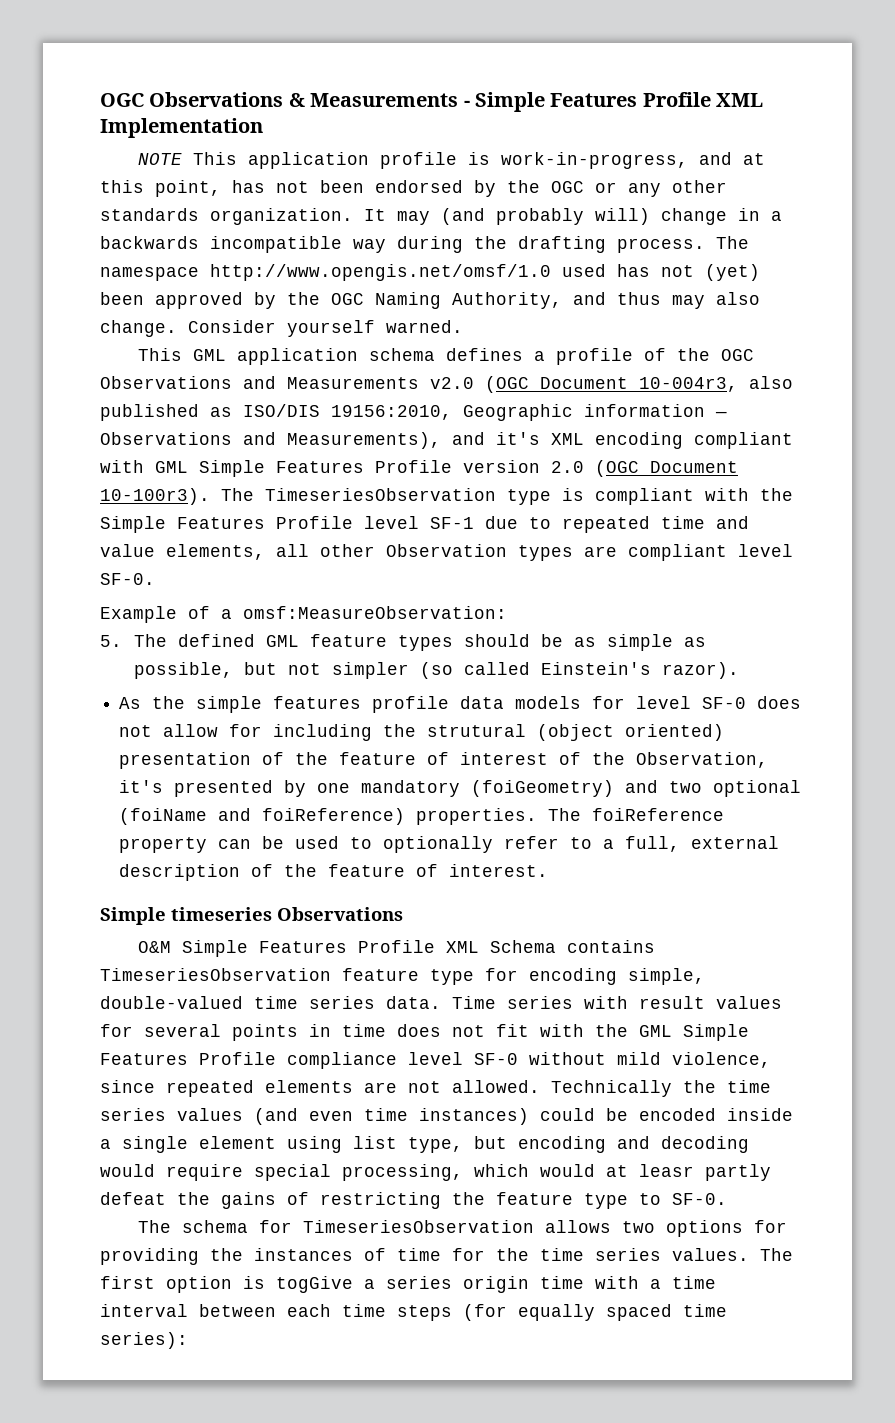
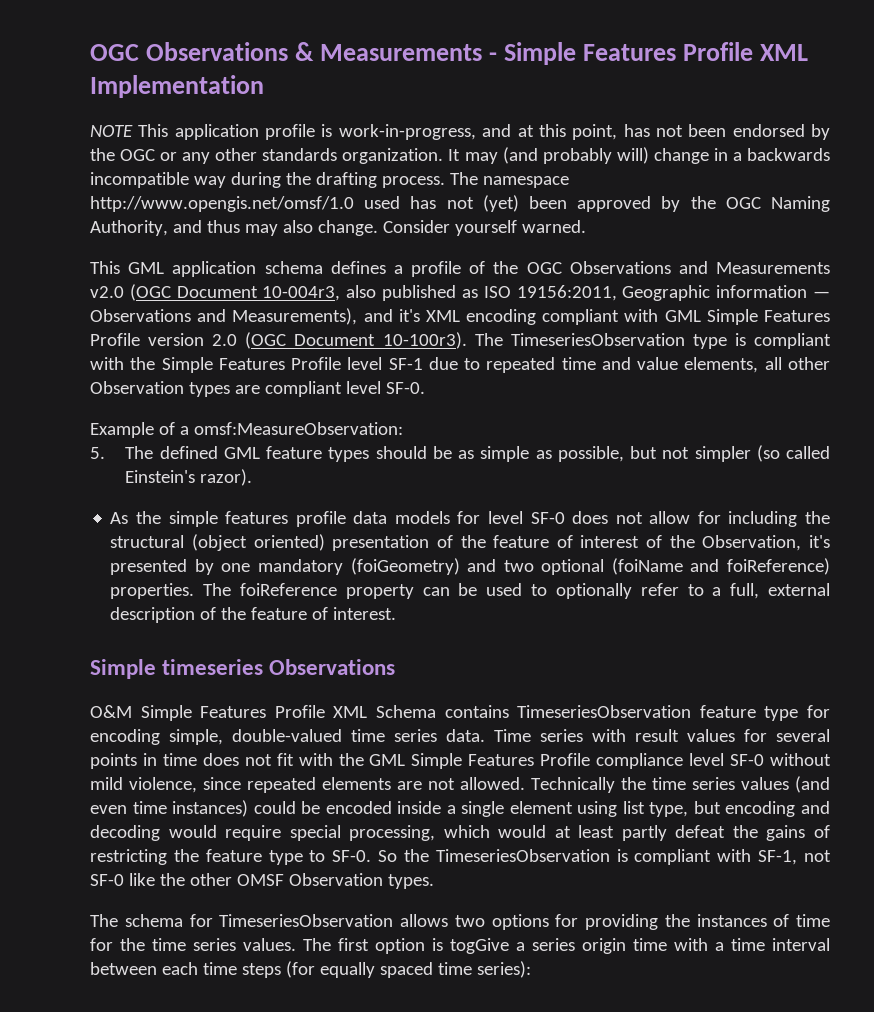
[243,404,452,420] ISO/DIS 19156:2010, -> [483,285,617,301] ISO 19156:2011,
[427,724,527,737] strutural -> [110,535,185,548] structural
[639,1164,694,1177] leasr -> [578,825,615,838] least
(727, 1199) none -> [378,849,831,865] [90,873,434,889] So the TimeseriesObservation is compliant with SF-1, not SF-0 like the other OMSF Observation types.

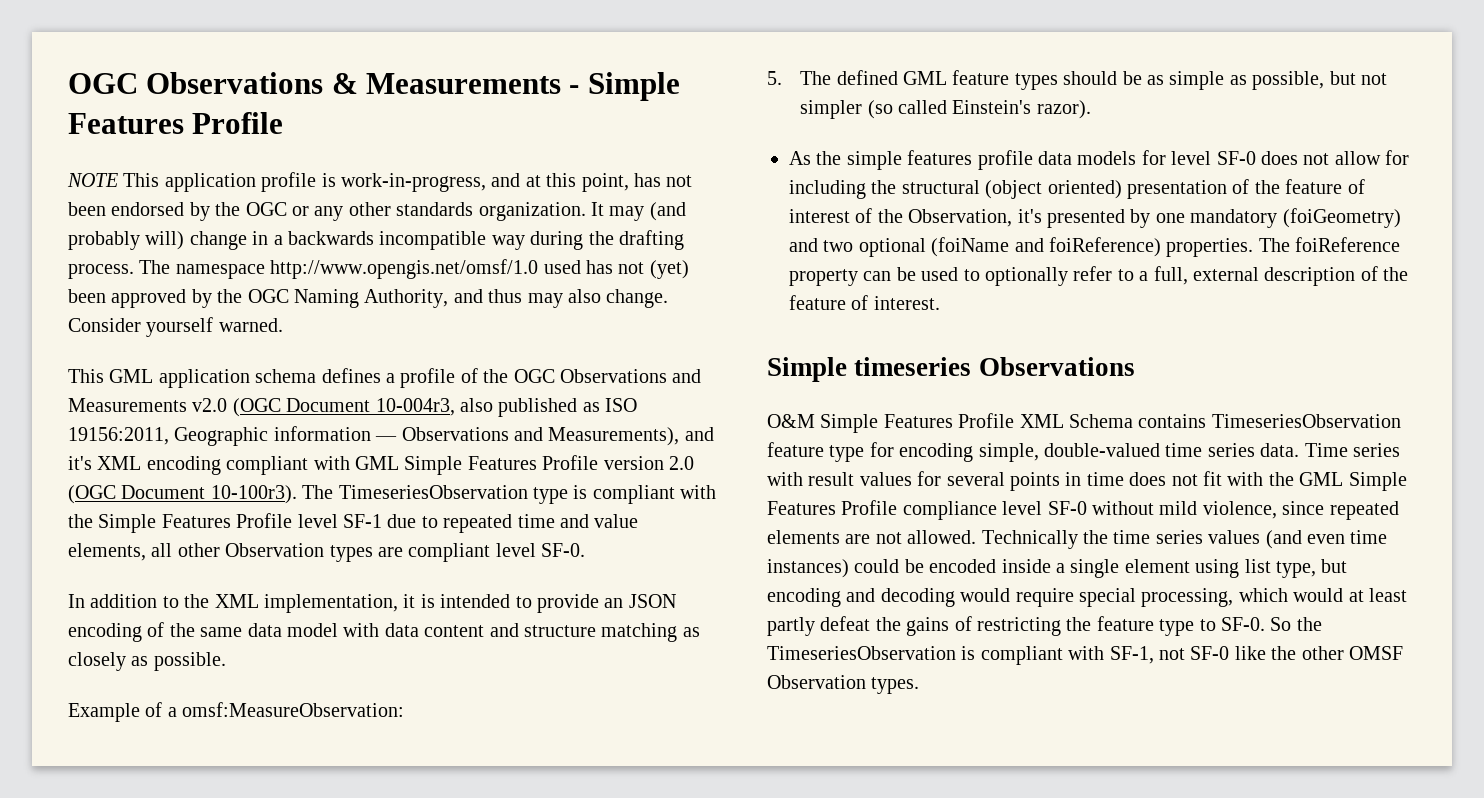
[760,44,809,61] [90,75,264,98] XML Implementation -> (284, 123) none
(425, 388) none -> [68,594,676,613] [68,622,700,642] [68,652,226,671] // In addition to the XML implementation, it is intended to provide an JSON encoding of the same data model with data content and structure matching as closely as possible.
[90,914,830,930] [90,938,830,954] [90,961,531,978] // The schema for TimeseriesObservation allows two options for providing the instances of time for the time series values. The first option is togGive a series origin time with a time interval between each time steps (for equally spaced time series): -> (920, 685) none

